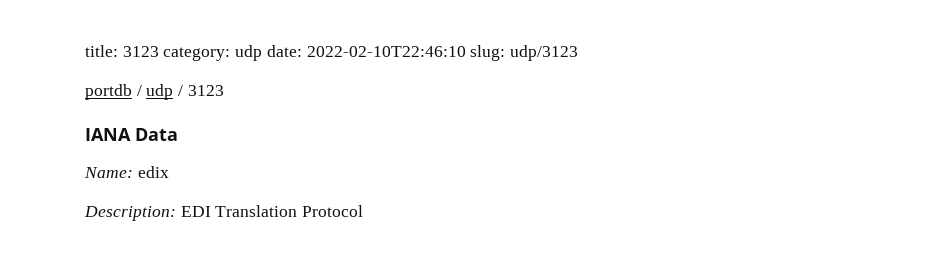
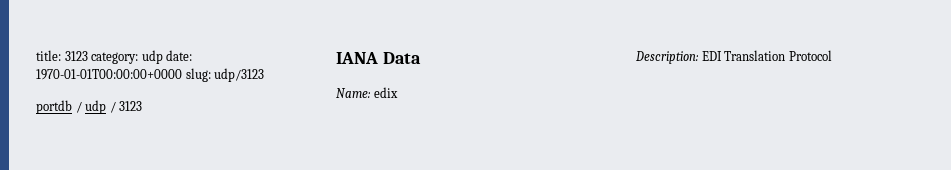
[306,46,466,57] 2022-02-10T22:46:10 -> [36,69,182,80] 1970-01-01T00:00:00+0000

